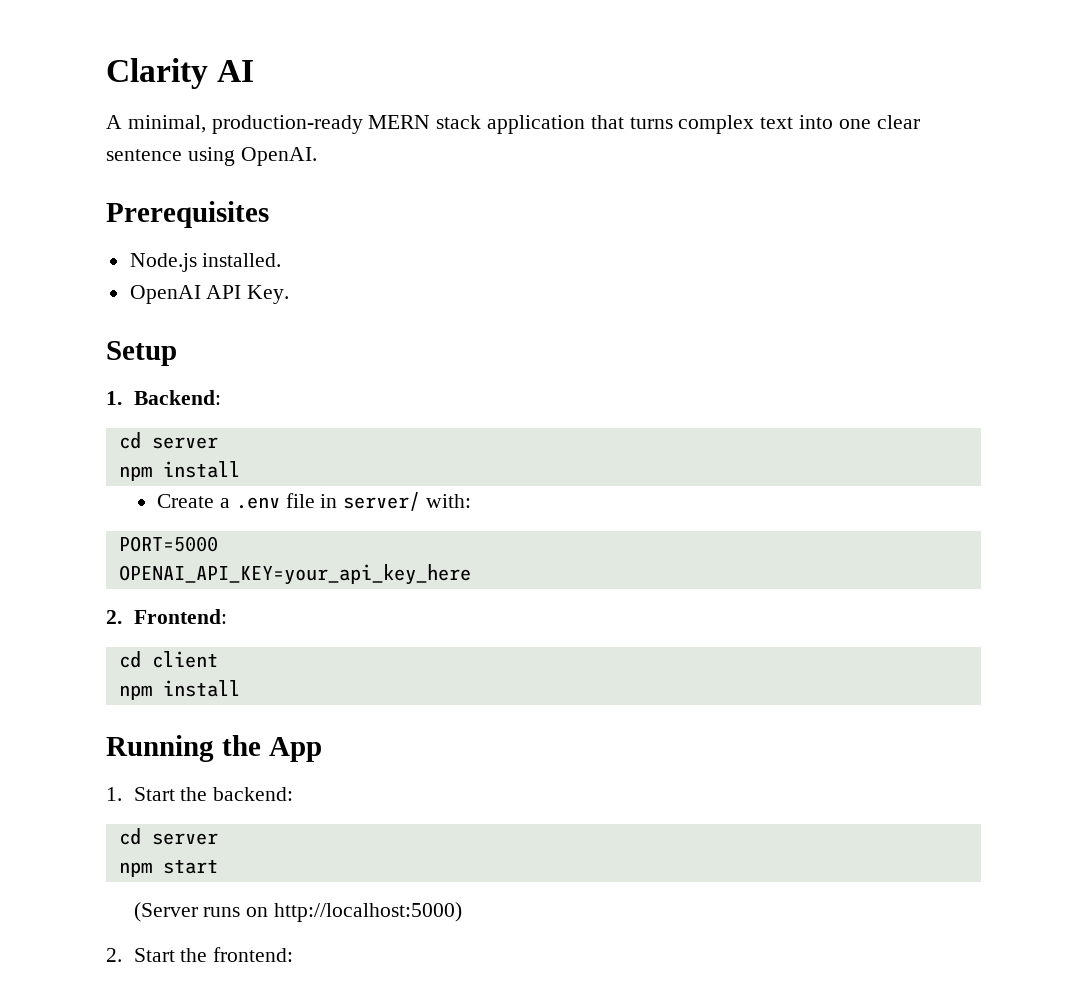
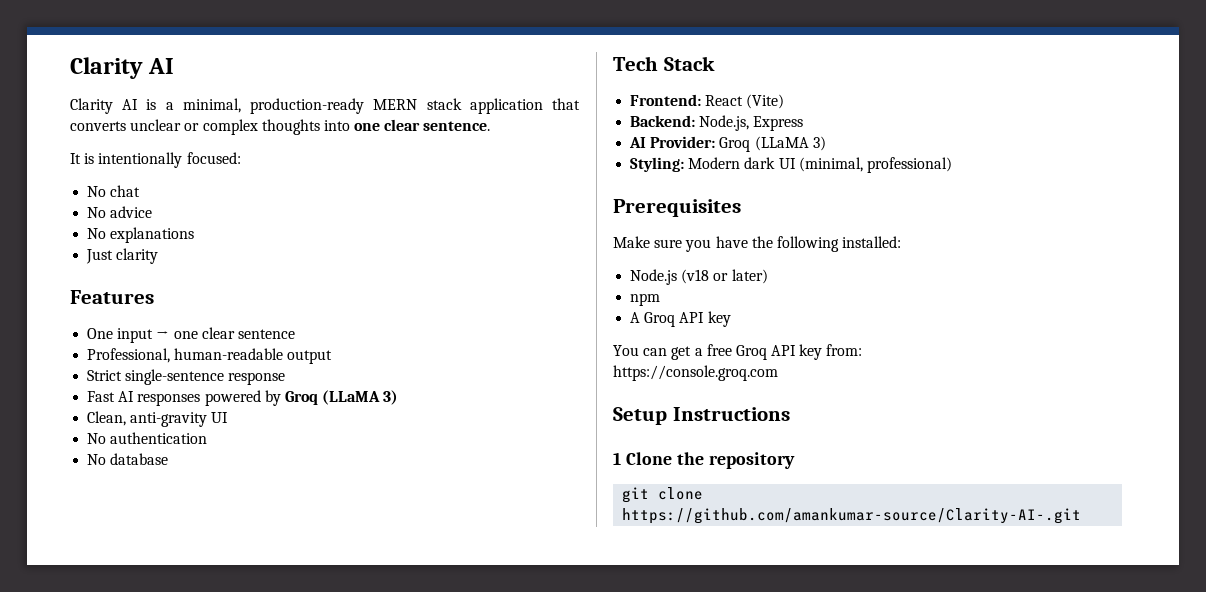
[106,115,122,129] A -> [70,98,174,114] Clarity AI is a
[629,115,920,134] [106,147,317,166] [106,201,269,228] [129,253,282,272] [129,285,290,304] [106,341,177,366] [106,390,221,405] [118,432,218,449] [118,461,240,481] [157,492,471,511] [118,536,218,552] [118,564,471,585] [106,609,227,624] [118,651,218,668] [118,680,240,700] [106,735,322,762] [106,787,294,801] [118,828,218,845] [118,859,218,877] [133,902,462,922] [106,947,294,962] turns complex text into one clear sentence using OpenAI. // Prerequisites // Node.js installed. // OpenAI API Key. // Setup // 1. Backend: // cd server // npm install // Create a .env file in server/ with: // PORT=5000 // OPENAI_API_KEY=your_api_key_here // 2. Frontend: // cd client // npm install // Running the App // 1. Start the backend: // cd server // npm start // (Server runs on http://localhost:5000) // 2. Start the frontend: -> [70,119,491,135] [70,152,241,168] [87,185,141,197] [87,206,153,218] [87,227,195,243] [86,248,159,264] [70,290,154,304] [87,327,295,343] [87,348,333,364] [87,369,286,385] [87,390,399,406] [87,411,229,427] [87,432,208,444] [87,453,169,465] [613,56,715,71] [630,94,785,109] [630,115,804,131] [629,136,826,152] [630,157,952,173] [613,199,741,217] [613,236,902,252] [630,269,768,285] [630,293,661,306] [630,311,731,327] [613,344,863,360] [613,365,778,381] [613,407,790,425] [613,452,795,469] [622,487,704,503] [622,508,1082,524] converts unclear or complex thoughts into one clear sentence. // It is intentionally focused: // No chat // No advice // No explanations // Just clarity // Features // One input → one clear sentence // Professional, human-readable output // Strict single-sentence response // Fast AI responses powered by Groq (LLaMA 3) // Clean, anti-gravity UI // No authentication // No database // Tech Stack // Frontend: React (Vite) // Backend: Node.js, Express // AI Provider: Groq (LLaMA 3) // Styling: Modern dark UI (minimal, professional) // Prerequisites // Make sure you have the following installed: // Node.js (v18 or later) // npm // A Groq API key // You can get a free Groq API key from: // https://console.groq.com // Setup Instructions // 1 Clone the repository // git clone https://github.com/amankumar-source/Clarity-AI-.git

